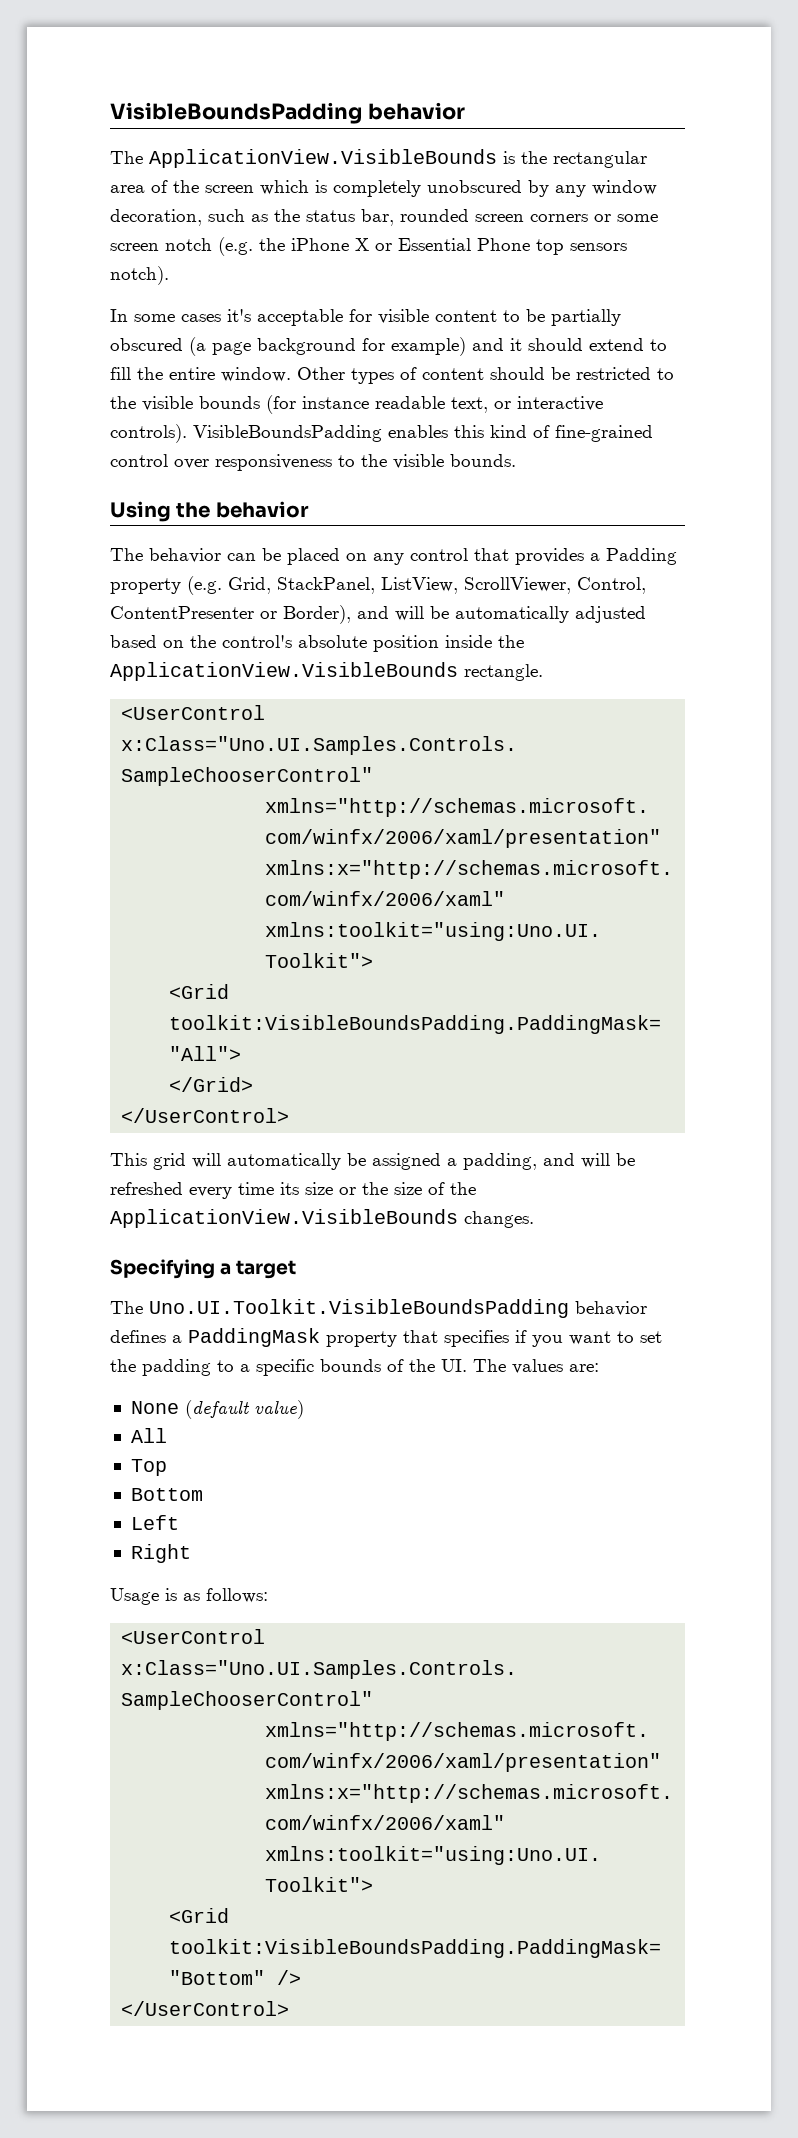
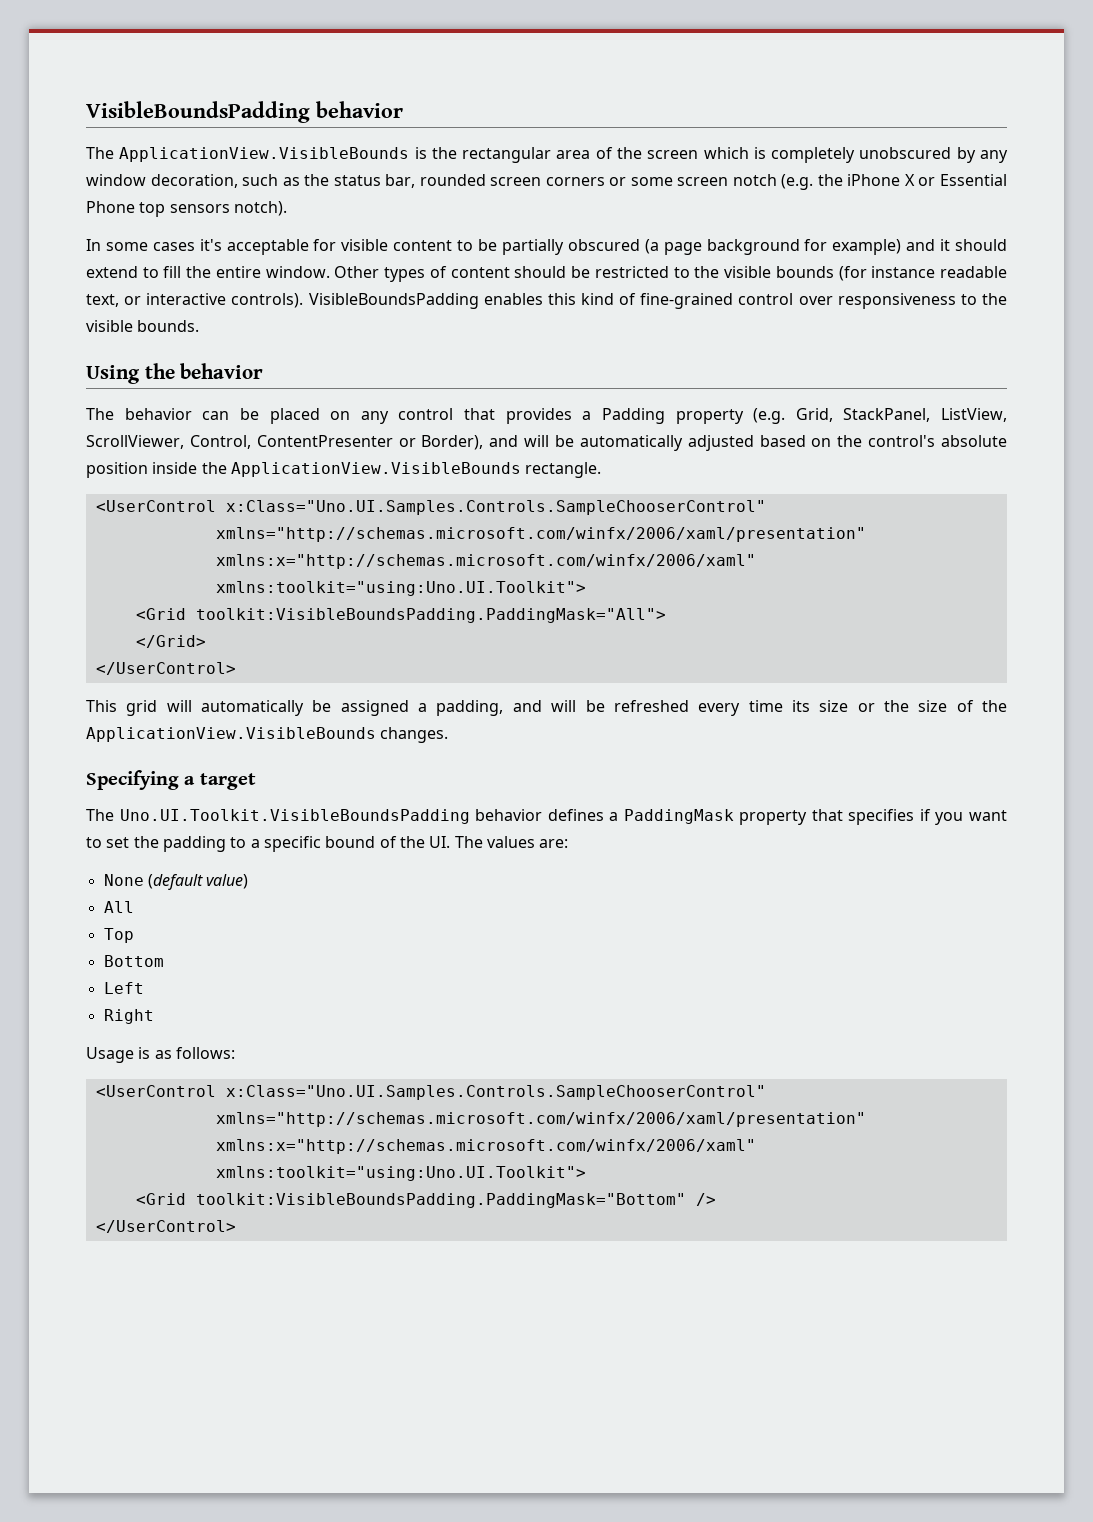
[320,1359,381,1372] bounds -> [325,836,376,848] bound

